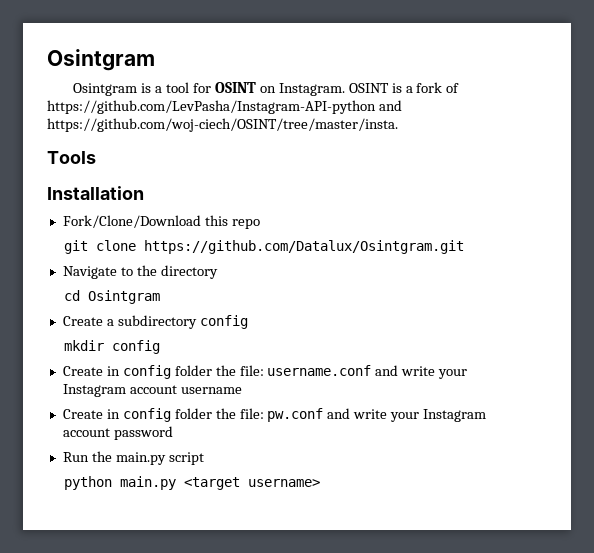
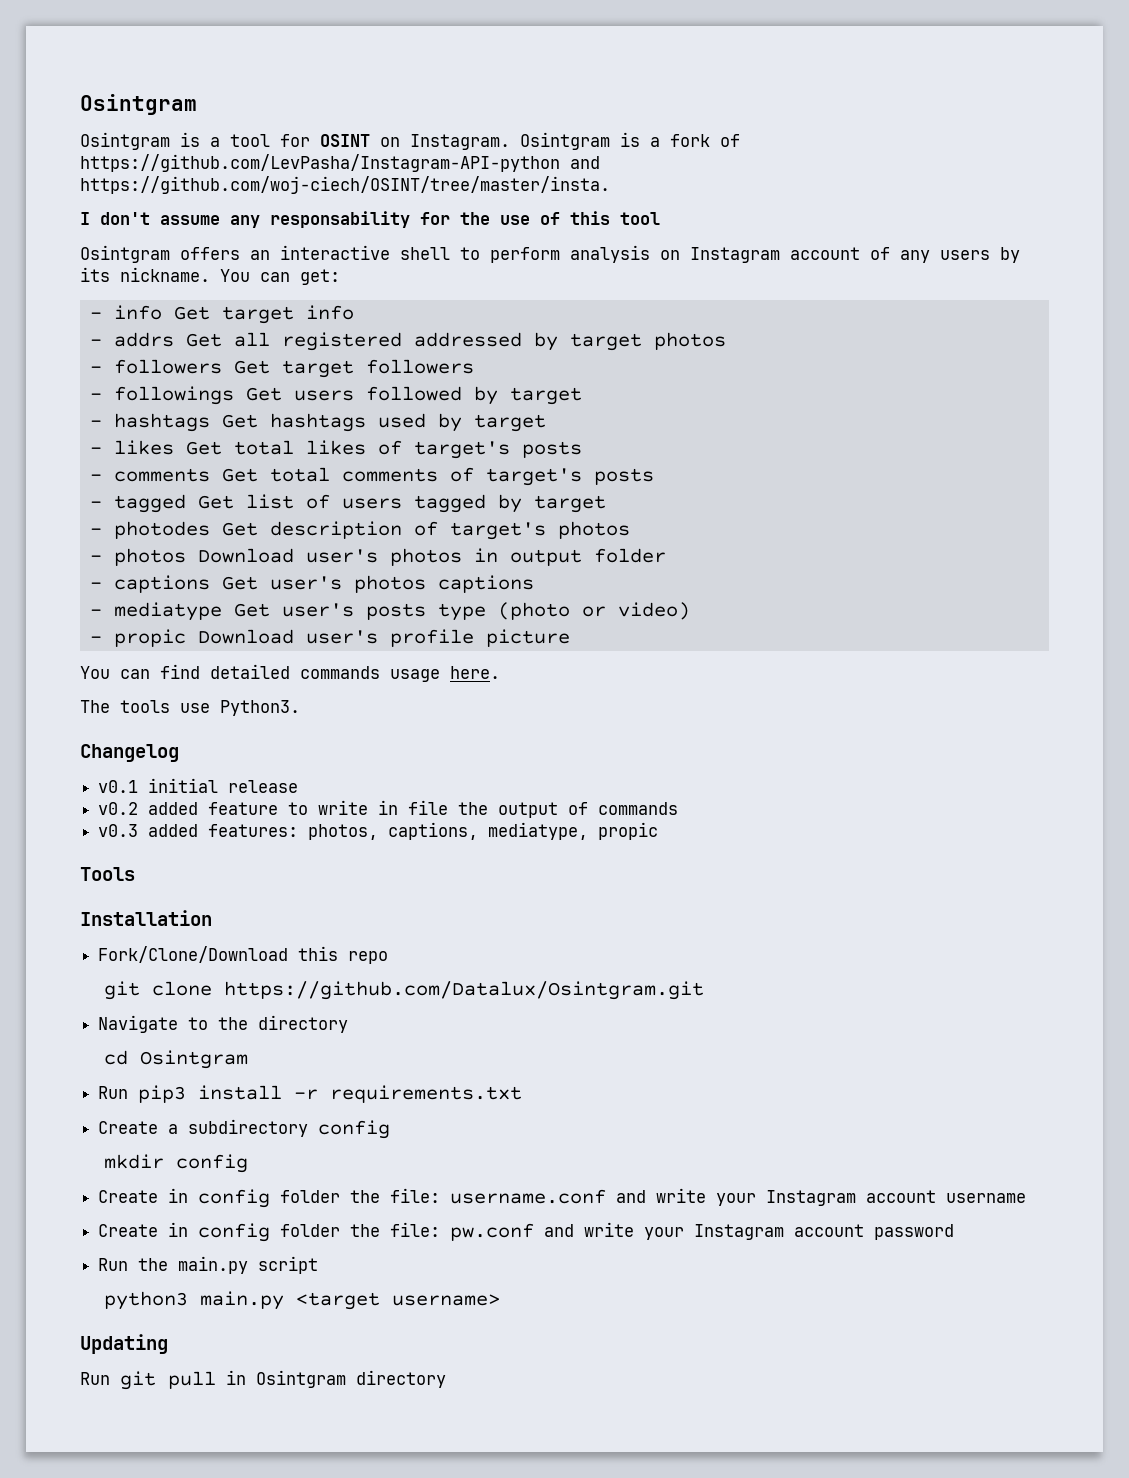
[348,83,389,93] OSINT -> [520,132,610,150] Osintgram
(398, 125) none -> [80,211,660,228] [80,245,1020,263] [80,267,340,285] [89,305,354,324] [89,332,726,351] [89,359,474,378] [89,386,582,405] [89,413,546,432] [89,440,582,459] [89,467,654,486] [89,494,606,513] [89,521,630,540] [89,548,666,566] [89,575,534,593] [89,602,690,621] [89,629,570,647] [80,664,500,682] [80,700,300,716] [80,744,179,762] [98,778,299,793] [98,800,679,818] [98,822,659,840] // I don't assume any responsability for the use of this tool // Osintgram offers an interactive shell to perform analysis on Instagram account of any users by its nickname. You can get: // - info Get target info // - addrs Get all registered addressed by target photos // - followers Get target followers // - followings Get users followed by target // - hashtags Get hashtags used by target // - likes Get total likes of target's posts // - comments Get total comments of target's posts // - tagged Get list of users tagged by target // - photodes Get description of target's photos // - photos Download user's photos in output folder // - captions Get user's photos captions // - mediatype Get user's posts type (photo or video) // - propic Download user's profile picture // You can find detailed commands usage here. // The tools use Python3. // Changelog // v0.1 initial release // v0.2 added feature to write in file the output of commands // v0.3 added features: photos, captions, mediatype, propic
(161, 297) none -> [98,1085,523,1103] // Run pip3 install -r requirements.txt
[64,476,113,490] python -> [103,1291,188,1310] python3
(321, 483) none -> [80,1334,168,1354] [80,1370,446,1390] // Updating // Run git pull in Osintgram directory

